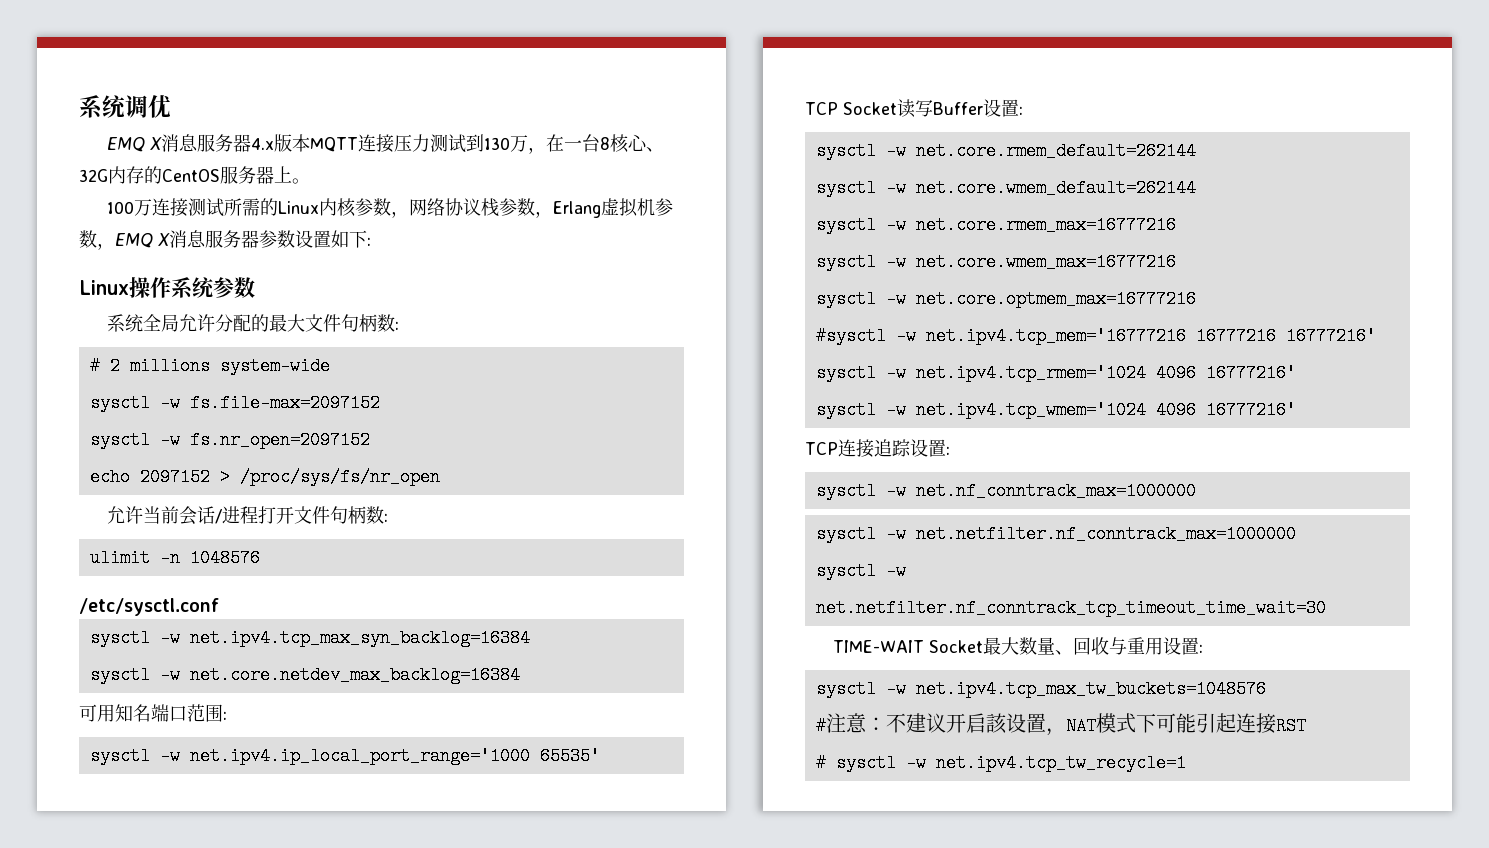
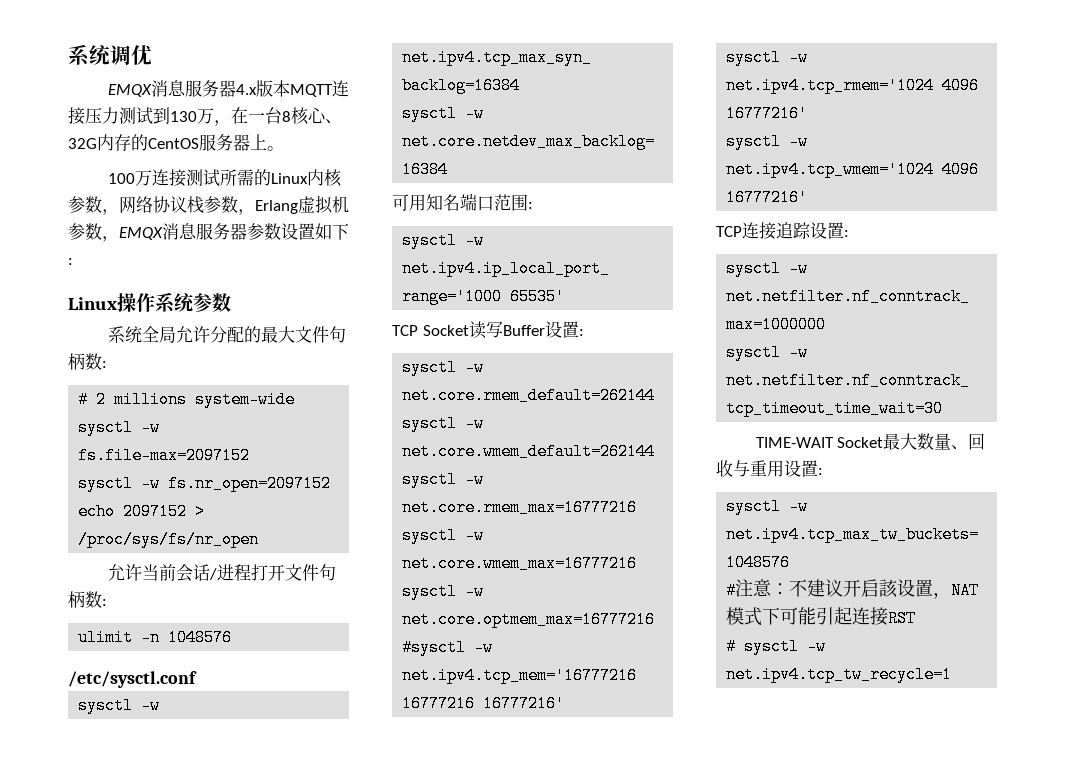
[107,137,163,152] EMQ X -> [107,84,152,97] EMQX
[115,233,170,248] EMQ X -> [119,227,163,240] EMQX
[815,482,1196,500] // sysctl -w net.nf_conntrack_max=1000000 -> (849, 233) none

